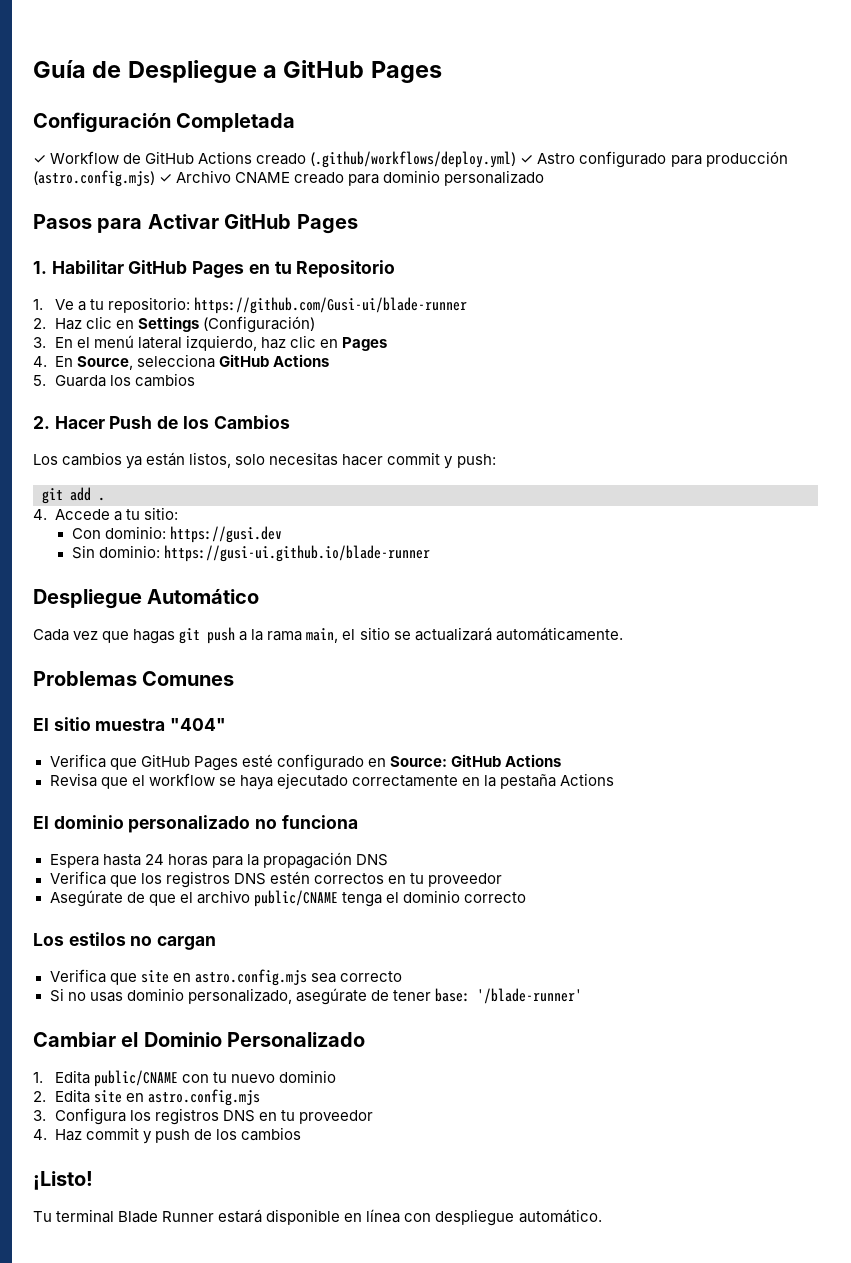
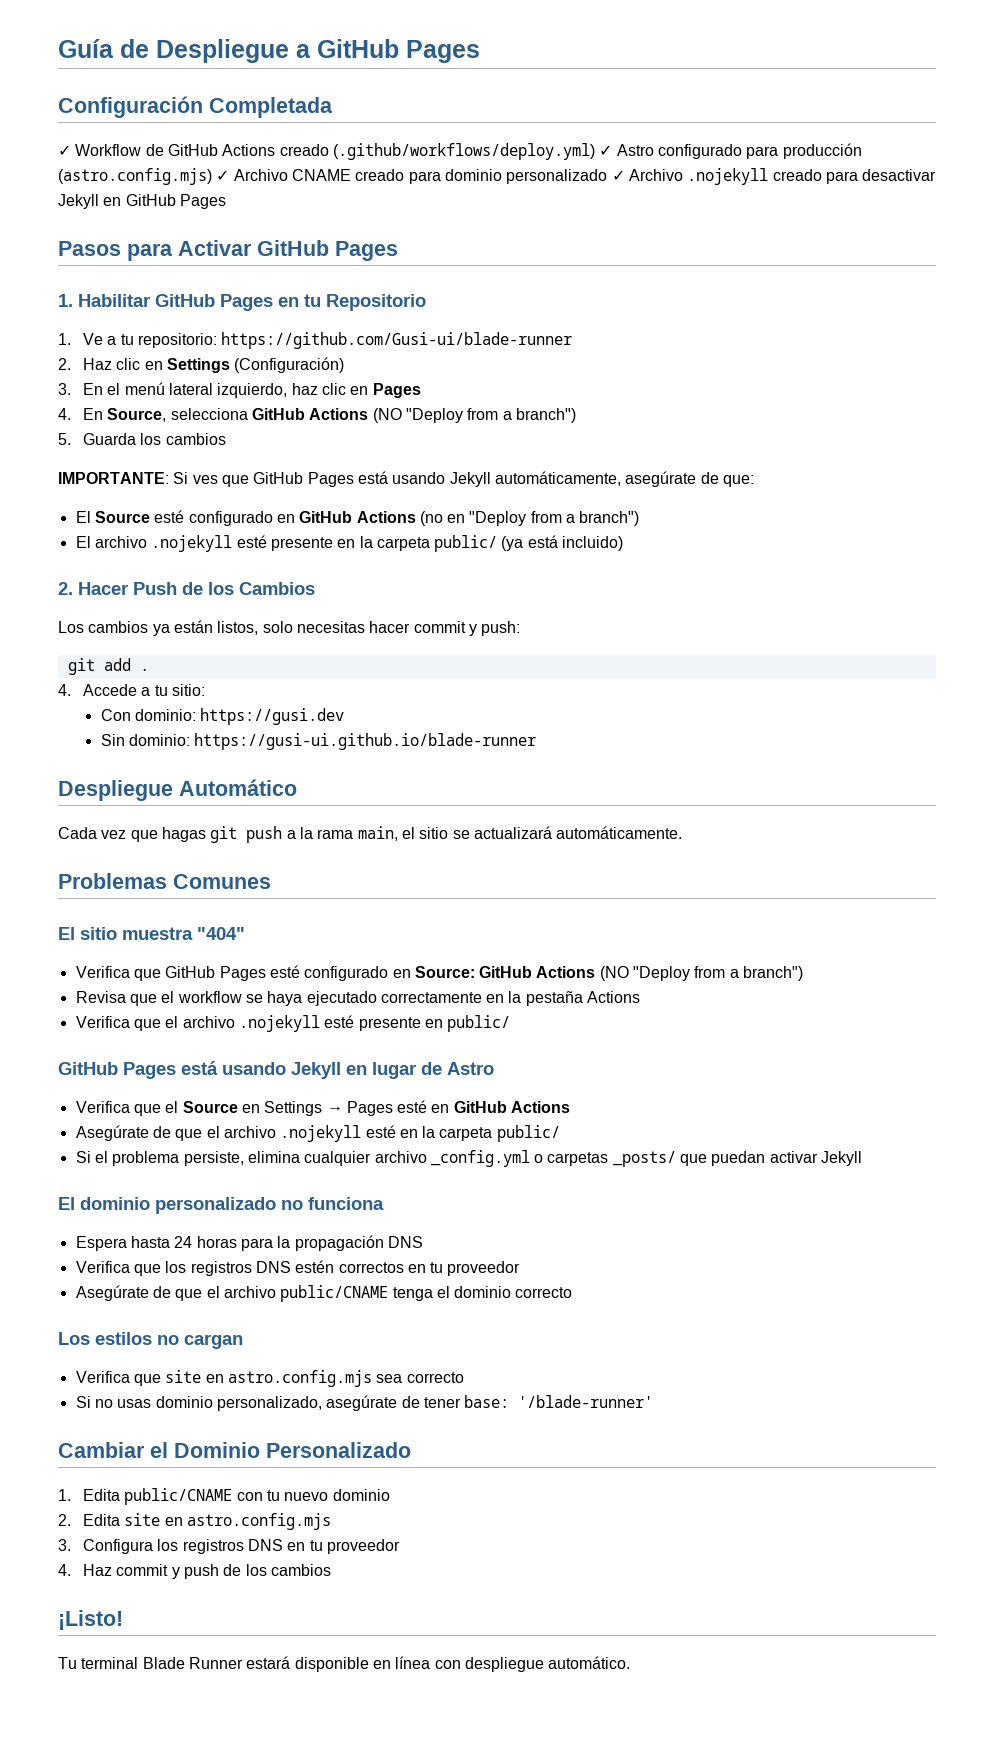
(545, 178) none -> [611,168,937,185] [58,194,226,209] ✓ Archivo .nojekyll creado para desactivar Jekyll en GitHub Pages
(330, 360) none -> [372,408,576,423] (NO "Deploy from a branch")
(196, 380) none -> [58,471,754,487] [75,510,640,526] [75,535,624,552] // IMPORTANTE: Si ves que GitHub Pages está usando Jekyll automáticamente, asegúrate de que: // El Source esté configurado en GitHub Actions (no en "Deploy from a branch") // El archivo .nojekyll esté presente en la carpeta public/ (ya está incluido)
(561, 760) none -> [599,966,804,981] (NO "Deploy from a branch")
(615, 779) none -> [75,1015,511,1032] [58,1061,494,1079] [75,1100,571,1116] [75,1125,560,1142] [75,1150,863,1167] // Verifica que el archivo .nojekyll esté presente en public/ // GitHub Pages está usando Jekyll en lugar de Astro // Verifica que el Source en Settings → Pages esté en GitHub Actions // Asegúrate de que el archivo .nojekyll esté en la carpeta public/ // Si el problema persiste, elimina cualquier archivo _config.yml o carpetas _posts/ que puedan activar Jekyll

